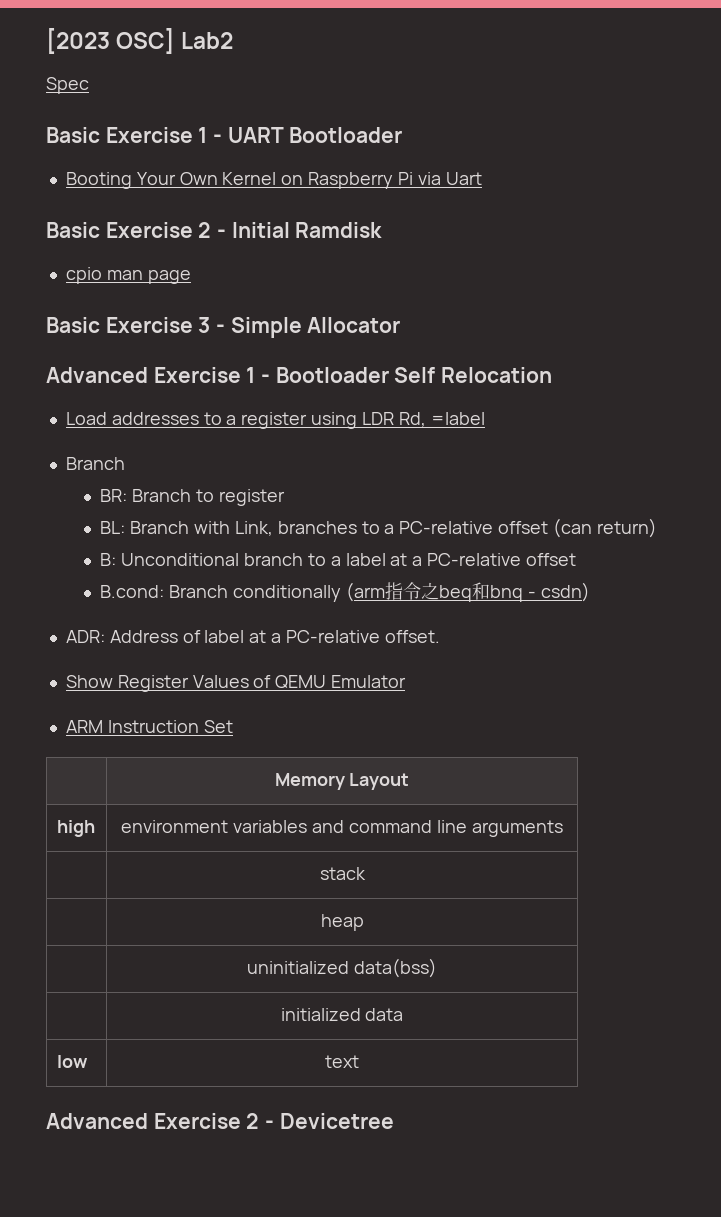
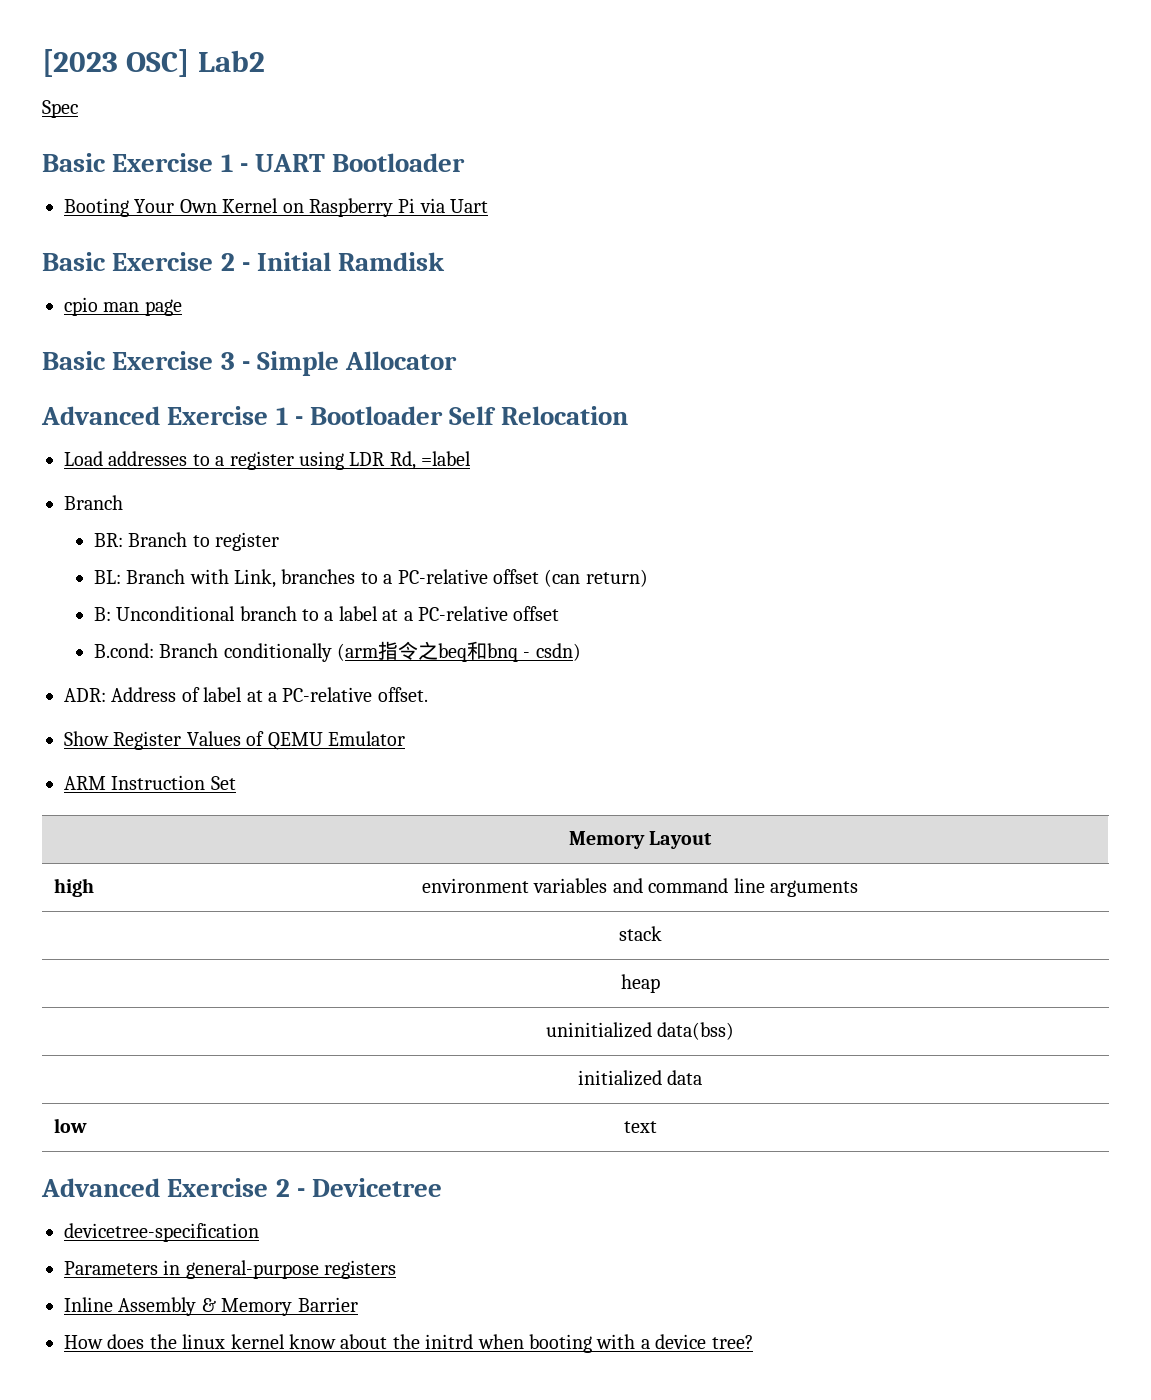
(394, 1121) none -> [64,1223,259,1242] [64,1260,397,1279] [64,1297,358,1316] [64,1334,753,1353] // devicetree-specification // Parameters in general-purpose registers // Inline Assembly & Memory Barrier // How does the linux kernel know about the initrd when booting with a device tree?

